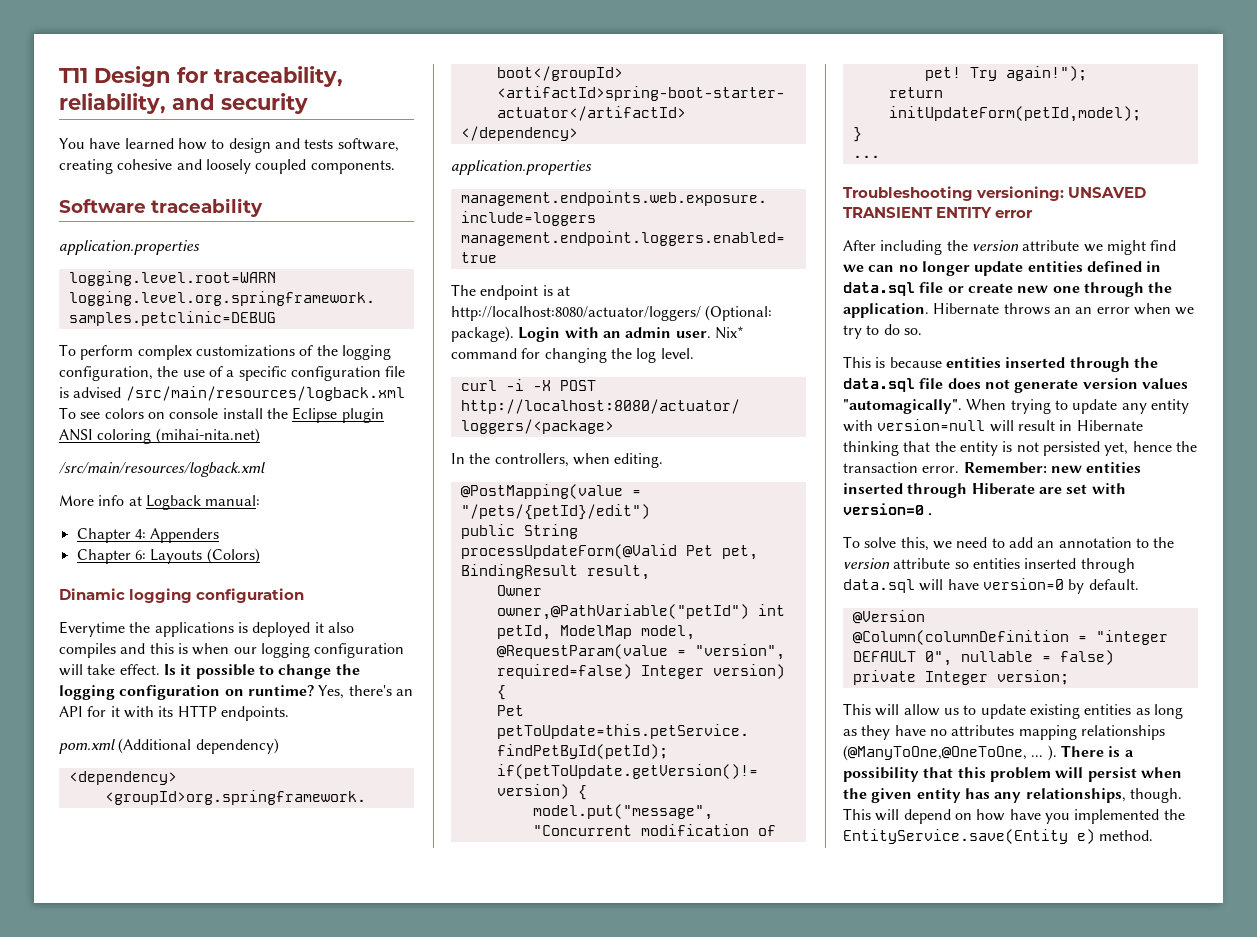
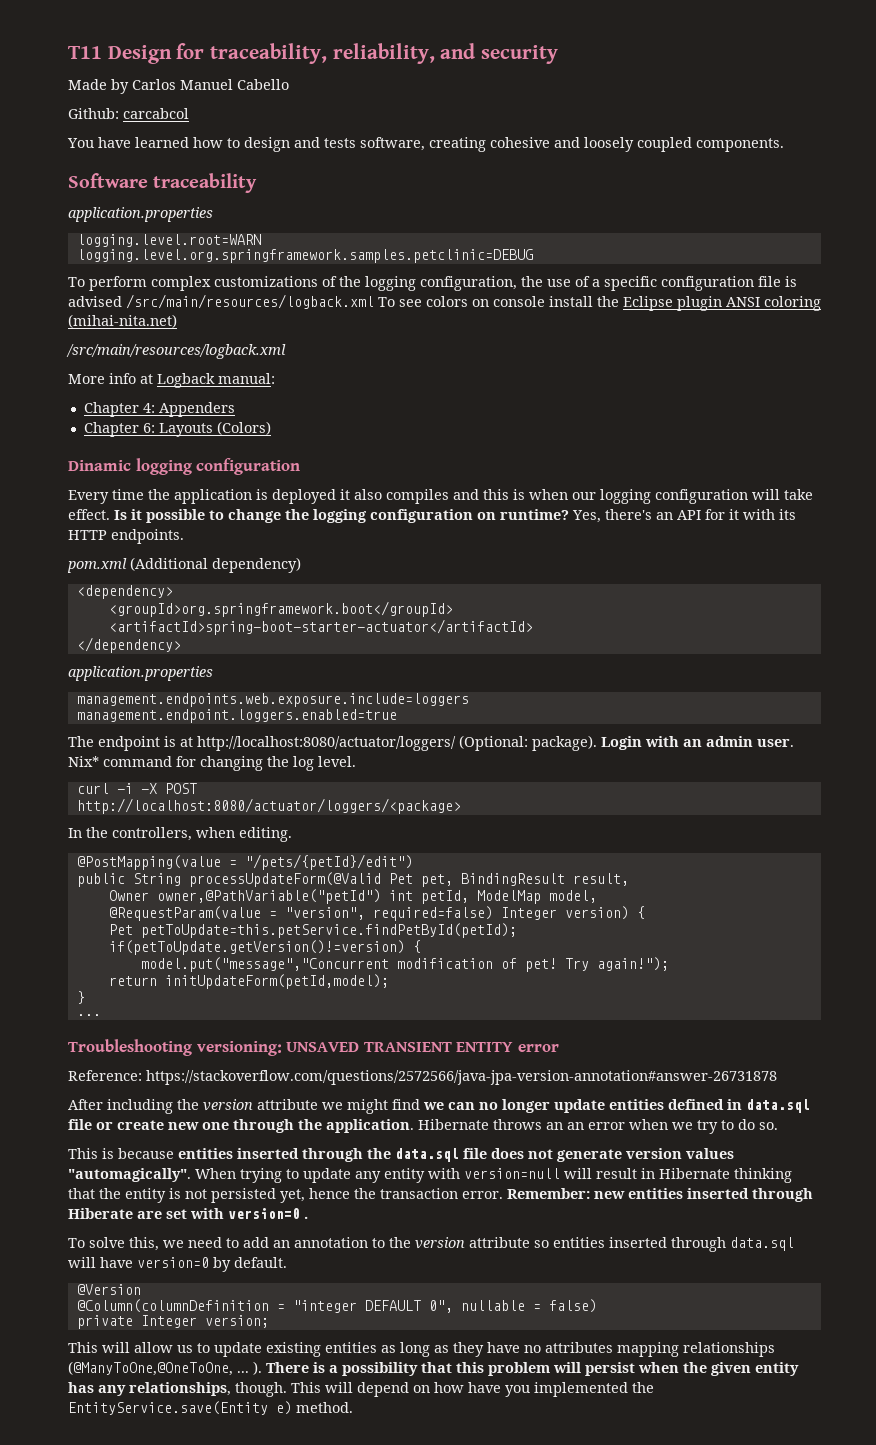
(308, 103) none -> [68,79,289,94] [68,108,189,119] // Made by Carlos Manuel Cabello // Github: carcabcol
[59,621,234,637] Everytime the applications -> [68,489,252,504] Every time the application
(1034, 214) none -> [68,1070,777,1085] // Reference: https://stackoverflow.com/questions/2572566/java-jpa-version-annotation#answer-26731878

